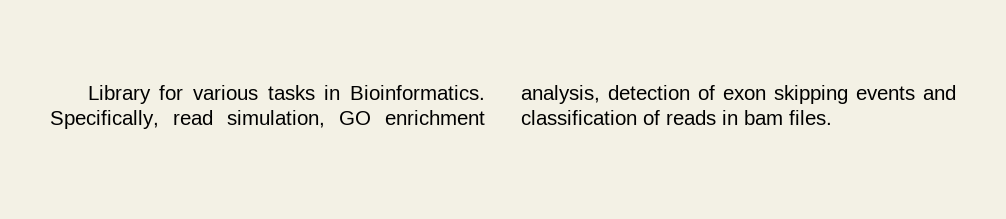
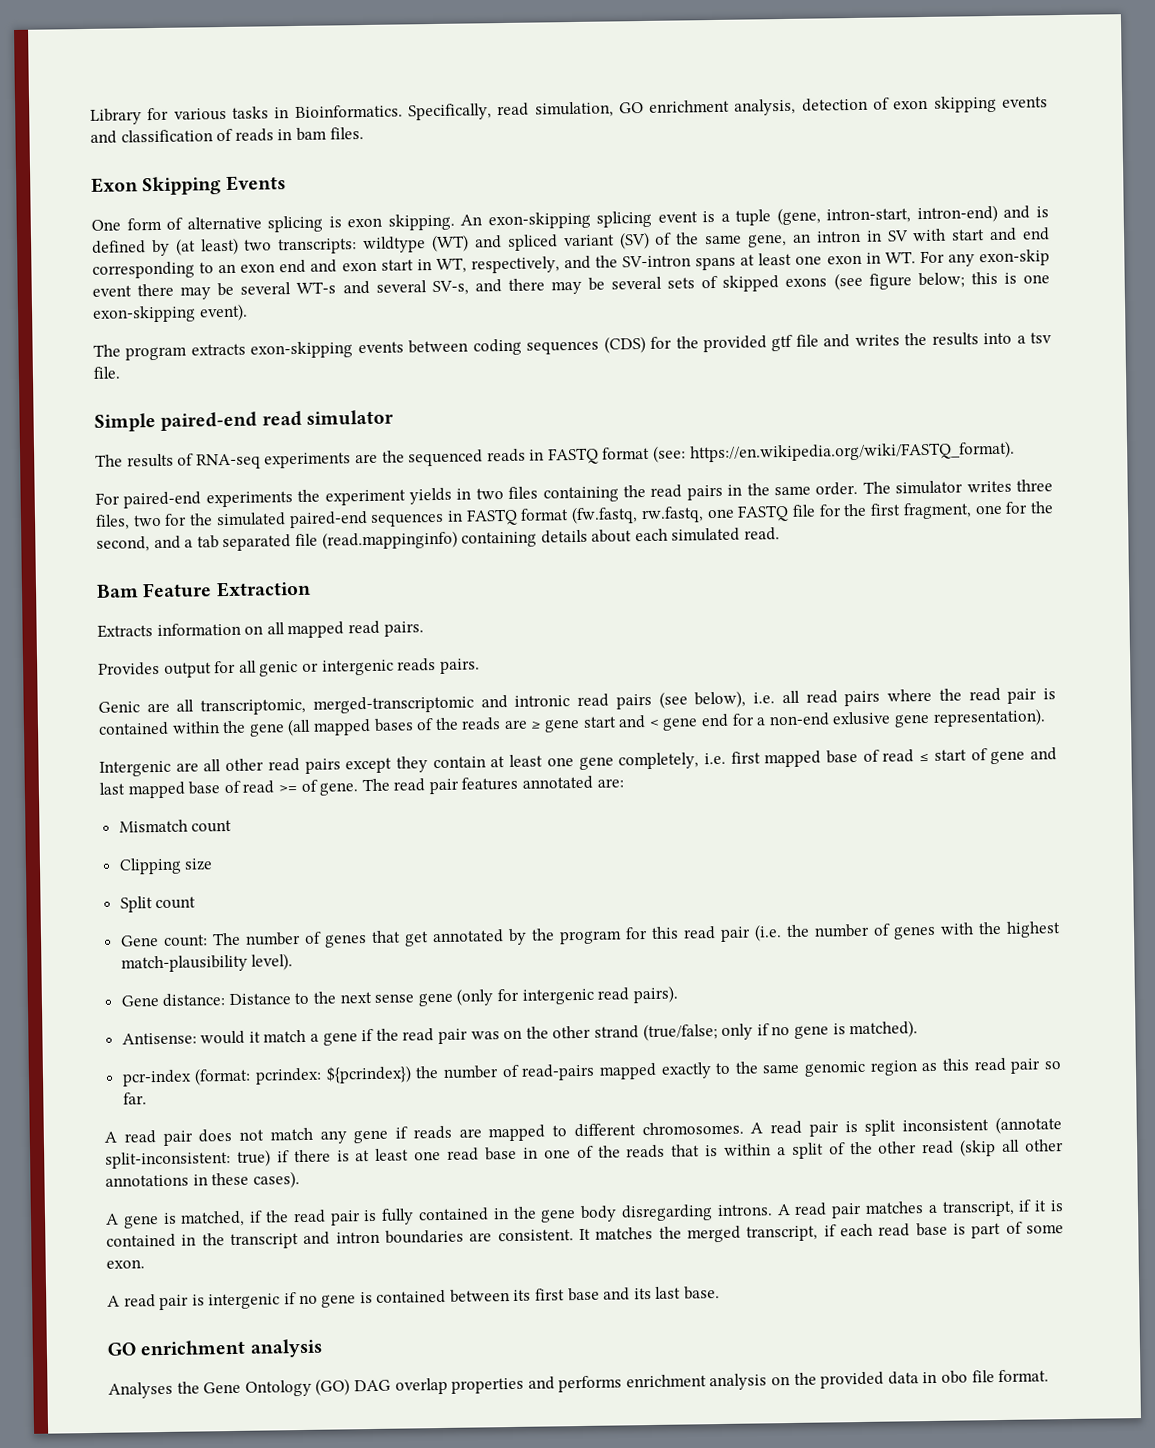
(832, 117) none -> [91,175,286,196] [91,204,1049,233] [92,227,1050,257] [92,249,1050,279] [92,271,1050,300] [92,303,248,323] [93,332,1053,361] [93,366,121,379] [94,409,394,432] [95,440,1015,470] [95,479,1053,509] [95,501,1054,530] [96,527,781,552] [96,580,311,599] [97,620,424,639] [98,658,480,678] [98,687,1056,716] [98,708,1046,737] [99,747,1058,777] [99,775,624,799] [118,819,233,833] [118,857,214,875] [119,896,197,913] [119,921,1061,948] [120,953,294,973] [120,985,678,1007] [121,1020,919,1046] [121,1057,1062,1087] [122,1092,147,1105] [104,1116,1062,1146] [105,1139,1064,1169] [105,1171,300,1189] [105,1199,1064,1229] [106,1221,1065,1250] [106,1259,145,1269] [107,1286,721,1311] [107,1338,323,1358] [108,1369,1050,1399] // Exon Skipping Events // One form of alternative splicing is exon skipping. An exon-skipping splicing event is a tuple (gene, intron-start, intron-end) and is defined by (at least) two transcripts: wildtype (WT) and spliced variant (SV) of the same gene, an intron in SV with start and end corresponding to an exon end and exon start in WT, respectively, and the SV-intron spans at least one exon in WT. For any exon-skip event there may be several WT-s and several SV-s, and there may be several sets of skipped exons (see figure below; this is one exon-skipping event). // The program extracts exon-skipping events between coding sequences (CDS) for the provided gtf file and writes the results into a tsv file. // Simple paired-end read simulator // The results of RNA-seq experiments are the sequenced reads in FASTQ format (see: https://en.wikipedia.org/wiki/FASTQ_format). // For paired-end experiments the experiment yields in two files containing the read pairs in the same order. The simulator writes three files, two for the simulated paired-end sequences in FASTQ format (fw.fastq, rw.fastq, one FASTQ file for the first fragment, one for the second, and a tab separated file (read.mappinginfo) containing details about each simulated read. // Bam Feature Extraction // Extracts information on all mapped read pairs. // Provides output for all genic or intergenic reads pairs. // Genic are all transcriptomic, merged-transcriptomic and intronic read pairs (see below), i.e. all read pairs where the read pair is contained within the gene (all mapped bases of the reads are ≥ gene start and < gene end for a non-end exlusive gene representation). // Intergenic are all other read pairs except they contain at least one gene completely, i.e. first mapped base of read ≤ start of gene and last mapped base of read >= of gene. The read pair features annotated are: // Mismatch count // Clipping size // Split count // Gene count: The number of genes that get annotated by the program for this read pair (i.e. the number of genes with the highest match-plausibility level). // Gene distance: Distance to the next sense gene (only for intergenic read pairs). // Antisense: would it match a gene if the read pair was on the other strand (true/false; only if no gene is matched). // pcr-index (format: pcrindex: ${pcrindex}) the number of read-pairs mapped exactly to the same genomic region as this read pair so far. // A read pair does not match any gene if reads are mapped to different chromosomes. A read pair is split inconsistent (annotate split-inconsistent: true) if there is at least one read base in one of the reads that is within a split of the other read (skip all other annotations in these cases). // A gene is matched, if the read pair is fully contained in the gene body disregarding introns. A read pair matches a transcript, if it is contained in the transcript and intron boundaries are consistent. It matches the merged transcript, if each read base is part of some exon. // A read pair is intergenic if no gene is contained between its first base and its last base. // GO enrichment analysis // Analyses the Gene Ontology (GO) DAG overlap properties and performs enrichment analysis on the provided data in obo file format.

